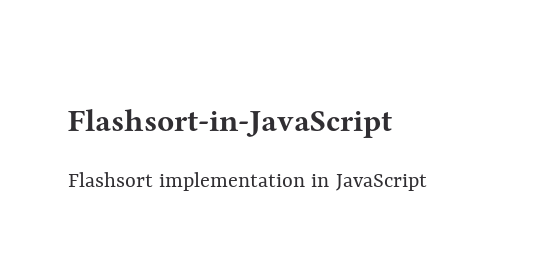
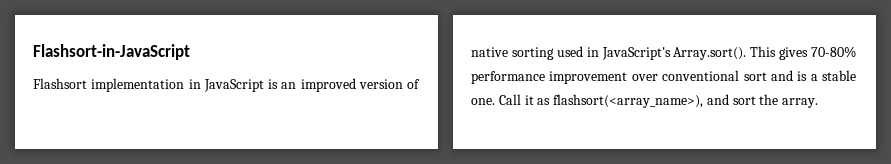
(427, 182) none -> [268,78,420,92] [471,46,856,60] [471,70,856,84] [471,94,819,108] is an improved version of native sorting used in JavaScript's Array.sort(). This gives 70-80% performance improvement over conventional sort and is a stable one. Call it as flashsort(<array_name>), and sort the array.

